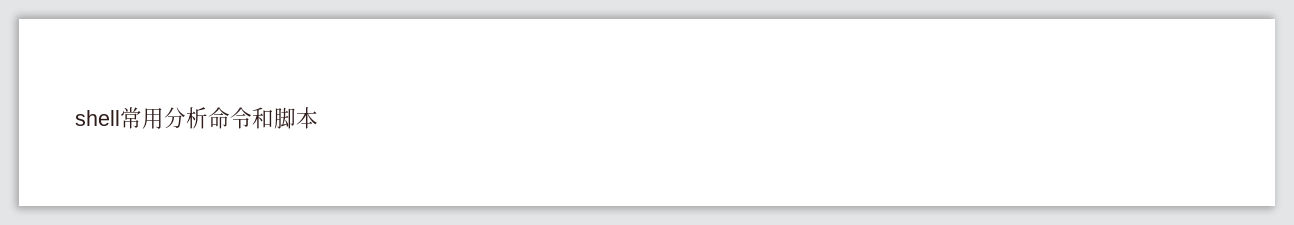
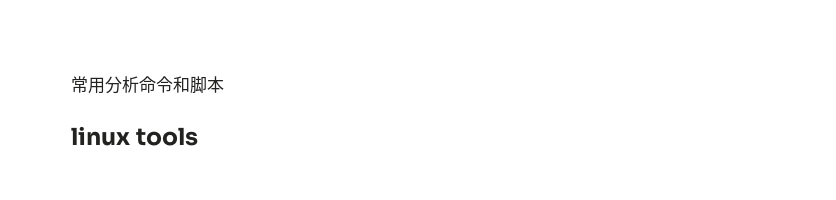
[75,110,120,126] shell -> (71, 84) none
(318, 118) none -> [71,126,199,146] // linux tools

